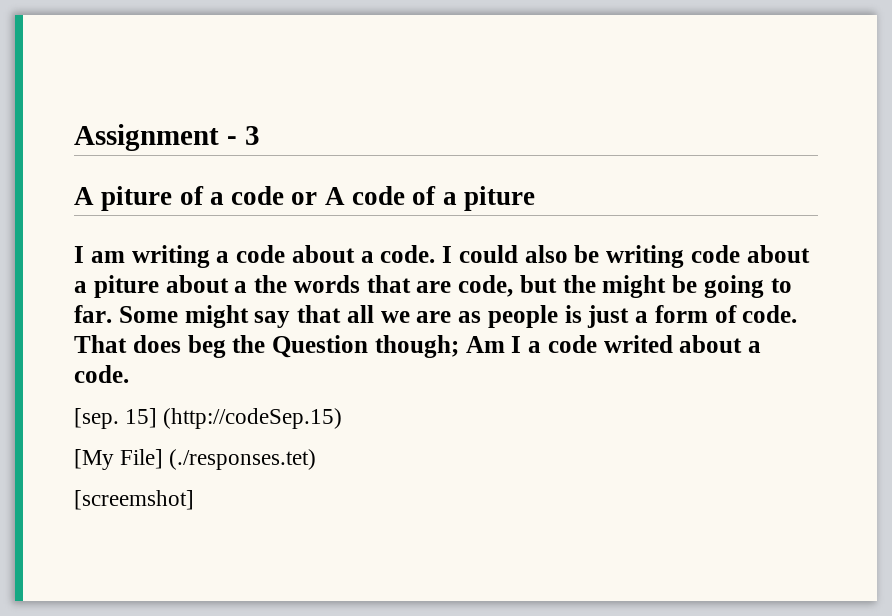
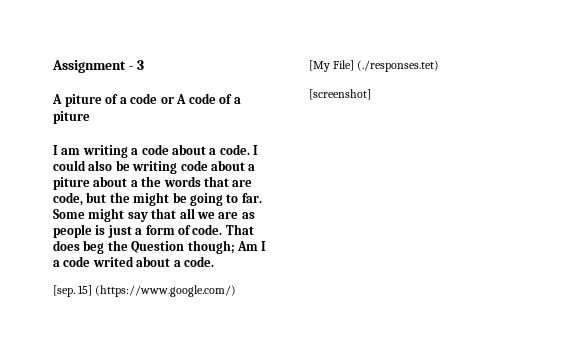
[163,408,343,429] (http://codeSep.15) -> [95,285,237,297] (https://www.google.com/)
[74,490,194,510] [screemshot] -> [309,89,371,100] [screenshot]

